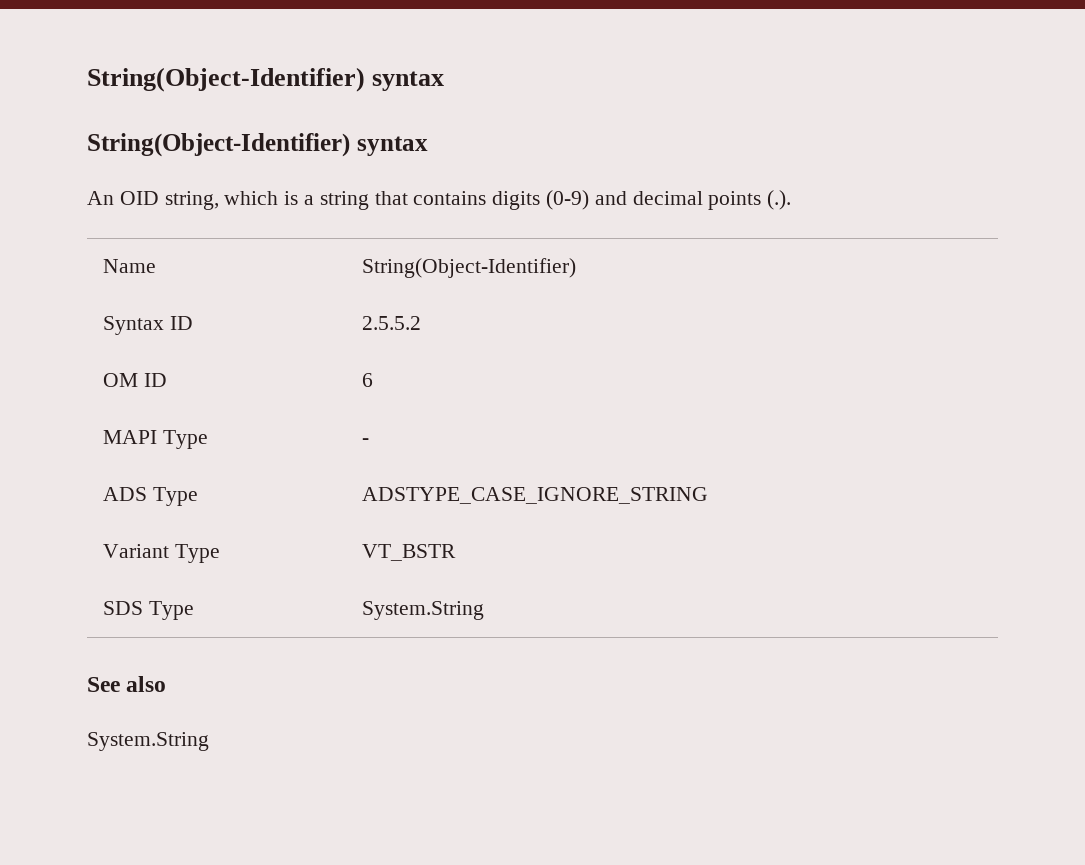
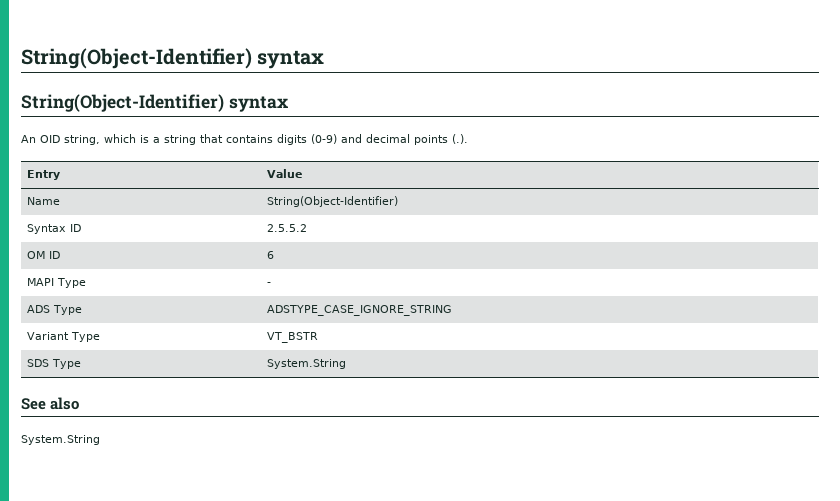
(792, 200) none -> [26,170,60,180] [266,169,302,178] // Entry | Value

